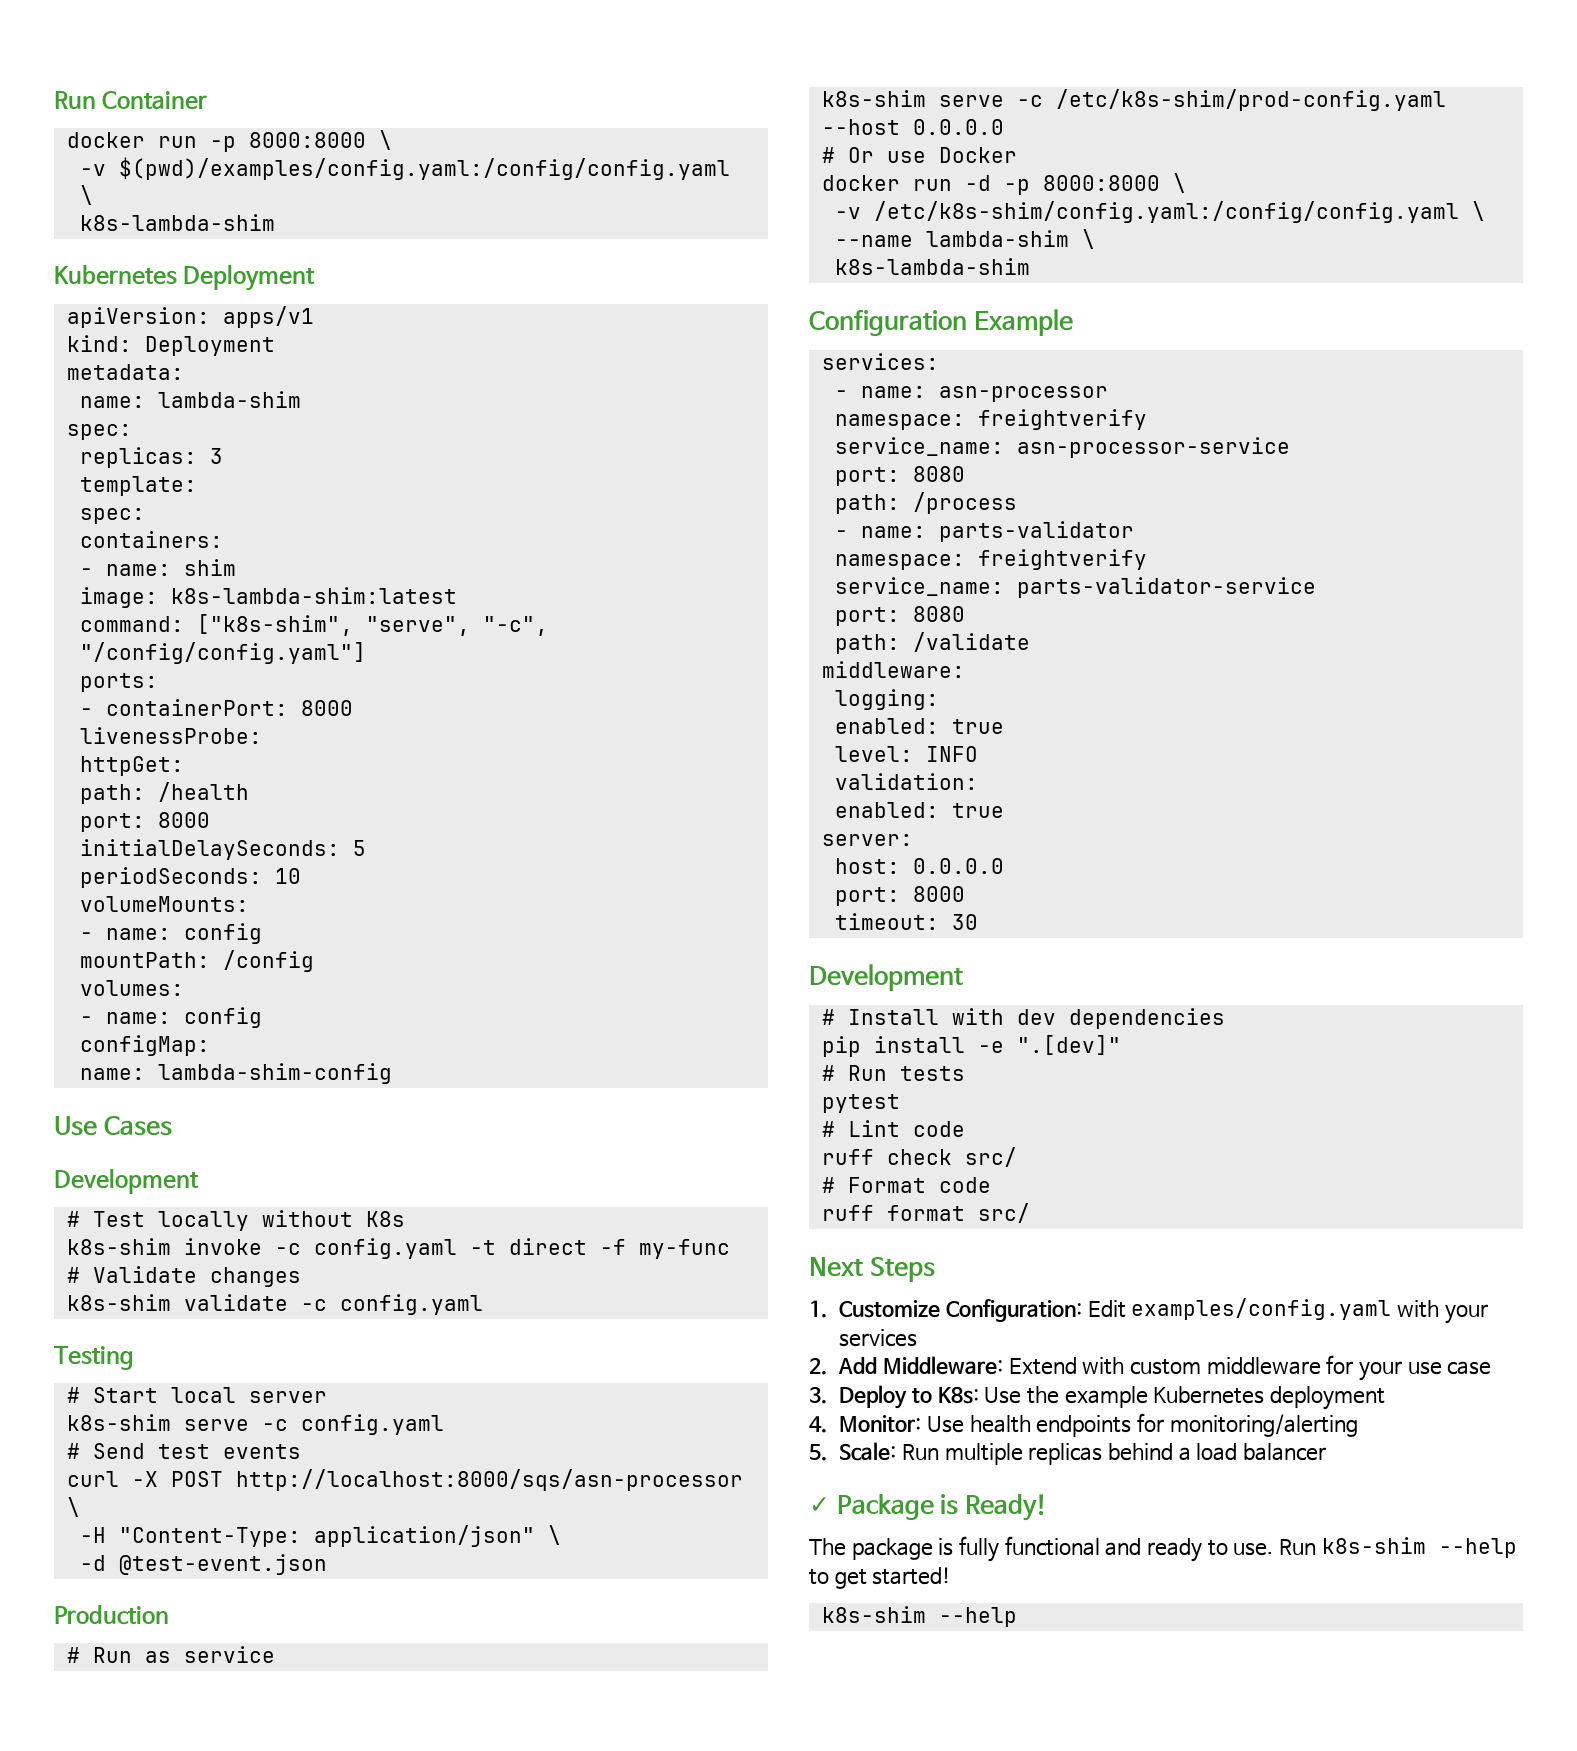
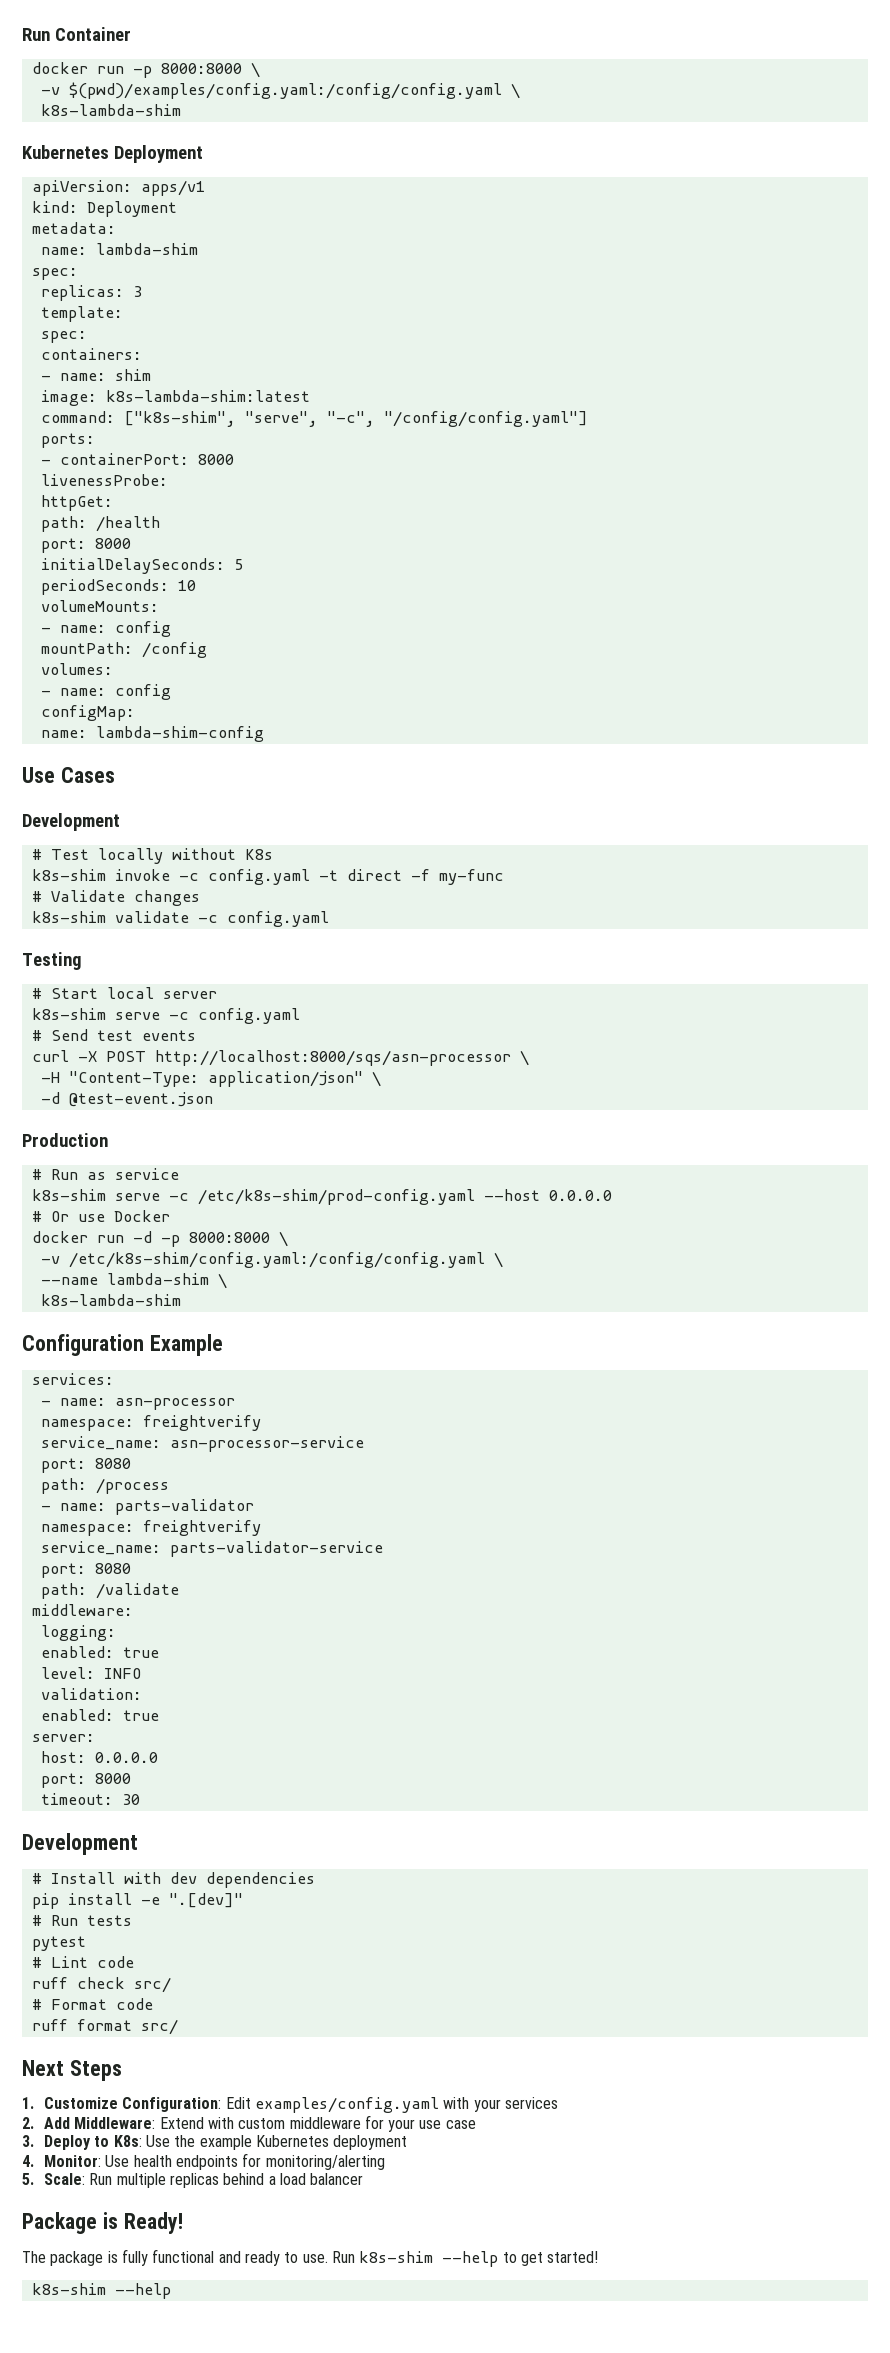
[809,1497,830,1513] ✓ -> (364, 2179) none

